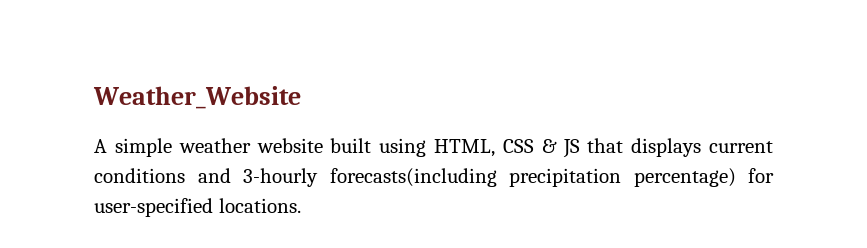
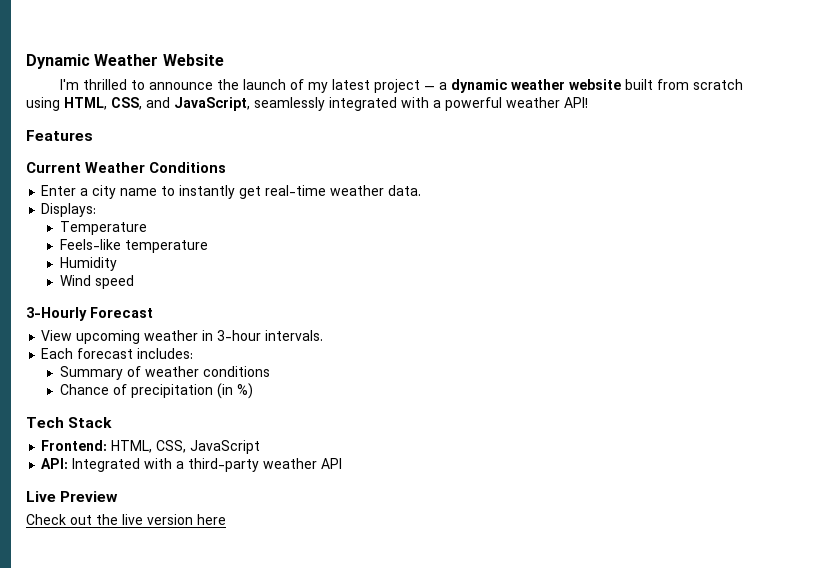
[93,86,301,109] [94,138,773,158] [94,168,774,187] [94,198,301,217] Weather_Website // A simple weather website built using HTML, CSS & JS that displays current conditions and 3-hourly forecasts(including precipitation percentage) for user-specified locations. -> [26,54,224,69] [60,79,744,93] [26,97,588,111] [26,130,93,141] [26,162,226,173] [41,185,422,199] [41,203,97,217] [59,221,147,235] [59,239,208,253] [59,257,117,271] [59,275,134,289] [26,307,153,321] [41,330,324,344] [41,348,194,359] [59,366,270,380] [59,383,253,399] [26,417,113,428] [41,440,261,454] [41,458,343,472] [26,491,119,502] [26,514,226,525] Dynamic Weather Website // I'm thrilled to announce the launch of my latest project — a dynamic weather website built from scratch using HTML, CSS, and JavaScript, seamlessly integrated with a powerful weather API! // Features // Current Weather Conditions // Enter a city name to instantly get real-time weather data. // Displays: // Temperature // Feels-like temperature // Humidity // Wind speed // 3-Hourly Forecast // View upcoming weather in 3-hour intervals. // Each forecast includes: // Summary of weather conditions // Chance of precipitation (in %) // Tech Stack // Frontend: HTML, CSS, JavaScript // API: Integrated with a third-party weather API // Live Preview // Check out the live version here

